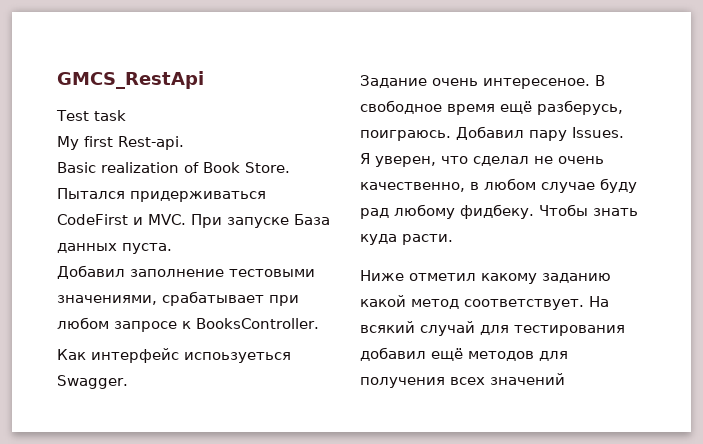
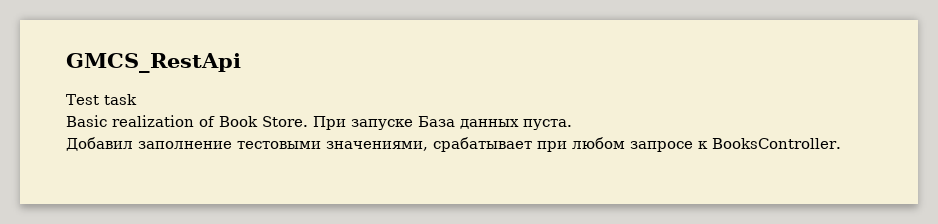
[57,136,184,150] // My first Rest-api. -> (137, 99) none
[57,188,266,202] [57,214,186,225] Пытался придерживаться CodeFirst и MVC. -> (308, 121) none
[57,348,291,363] [57,375,128,389] [360,75,605,89] [360,100,623,115] [360,126,624,141] [360,153,604,167] [360,178,637,193] [360,204,638,219] [360,234,453,245] [360,270,611,284] [360,295,609,310] [360,321,625,336] [360,347,568,361] [360,373,565,388] // Как интерфейс испоьзуеться Swagger. // Задание очень интересеное. В свободное время ещё разберусь, поиграюсь. Добавил пару Issues. Я уверен, что сделал не очень качественно, в любом случае буду рад любому фидбеку. Чтобы знать куда расти. // Ниже отметил какому заданию какой метод соответствует. На всякий случай для тестирования добавил ещё методов для получения всех значений -> (841, 143) none

